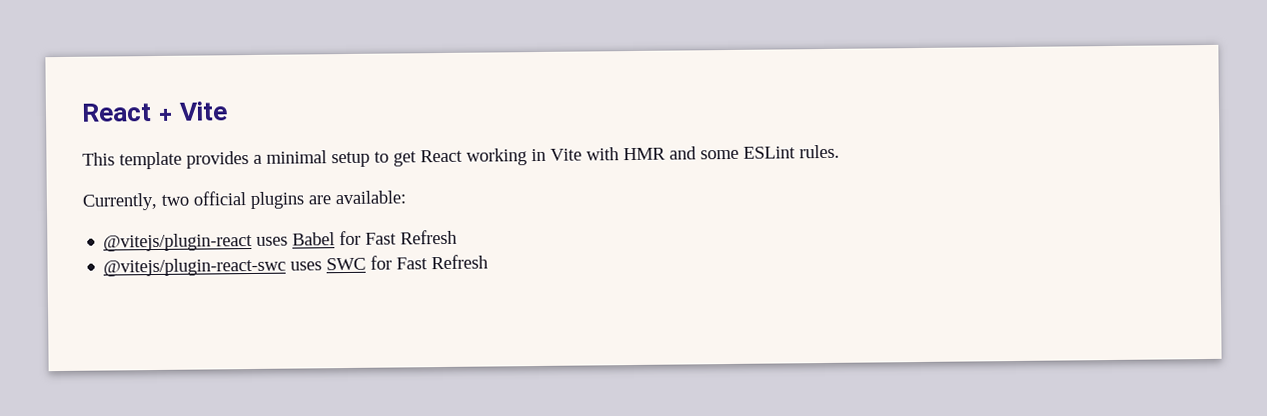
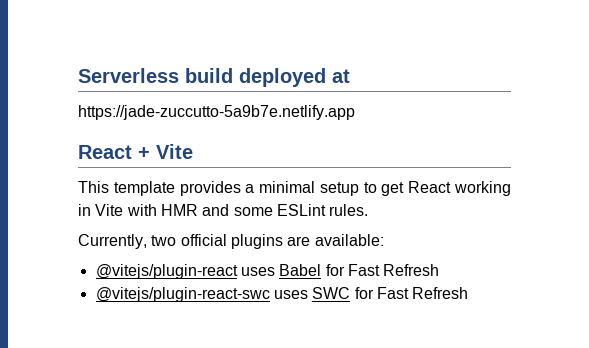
(81, 112) none -> [78,68,350,87] [78,105,355,120] Serverless build deployed at // https://jade-zuccutto-5a9b7e.netlify.app //

